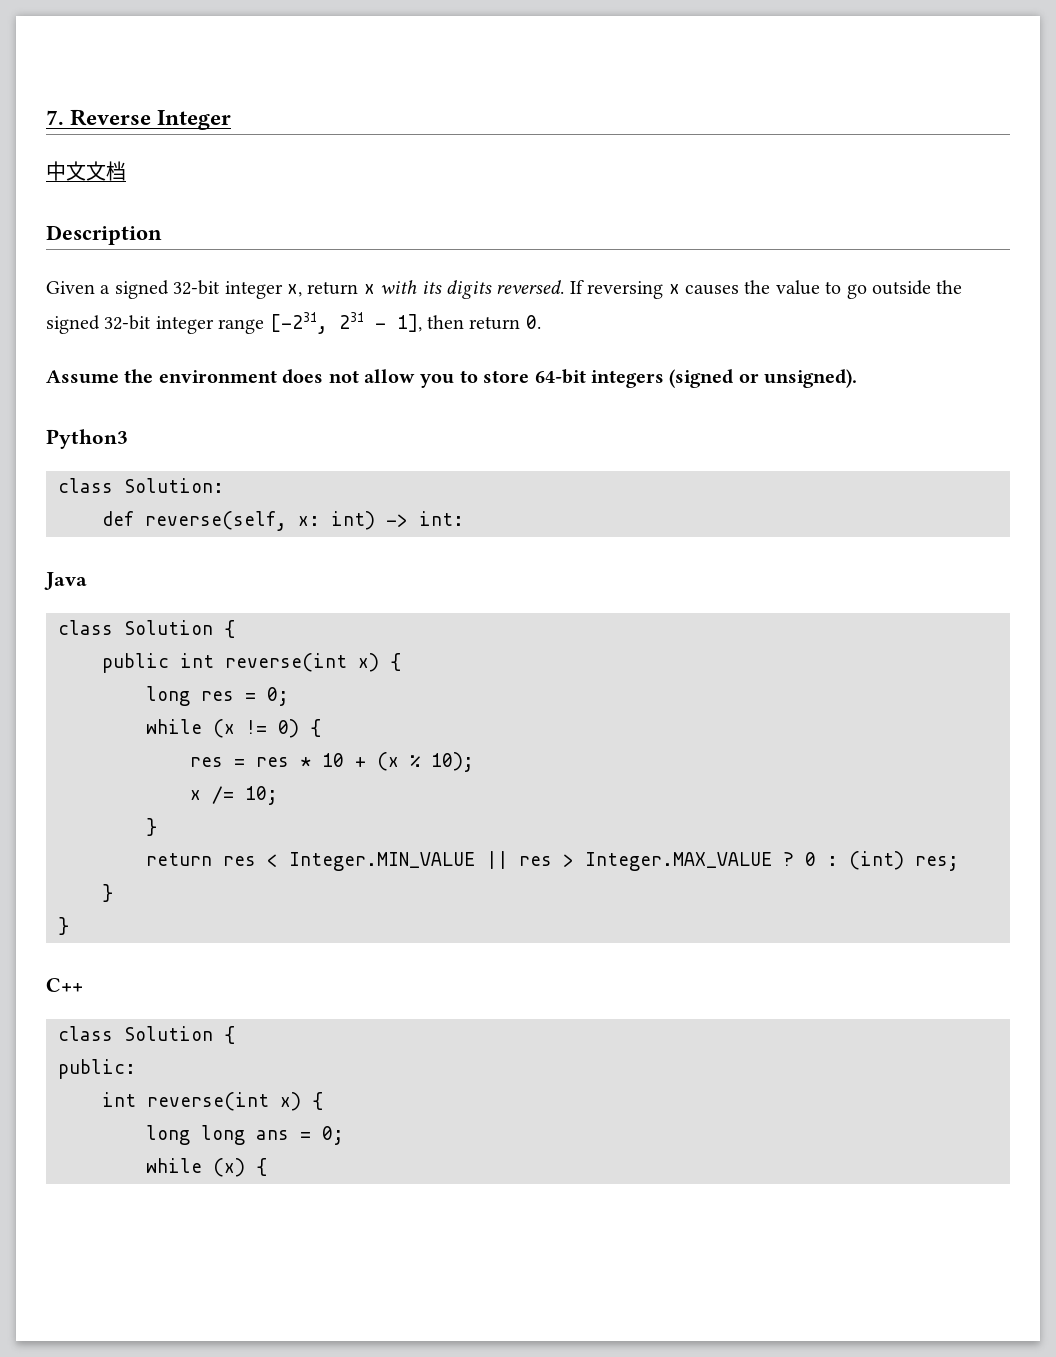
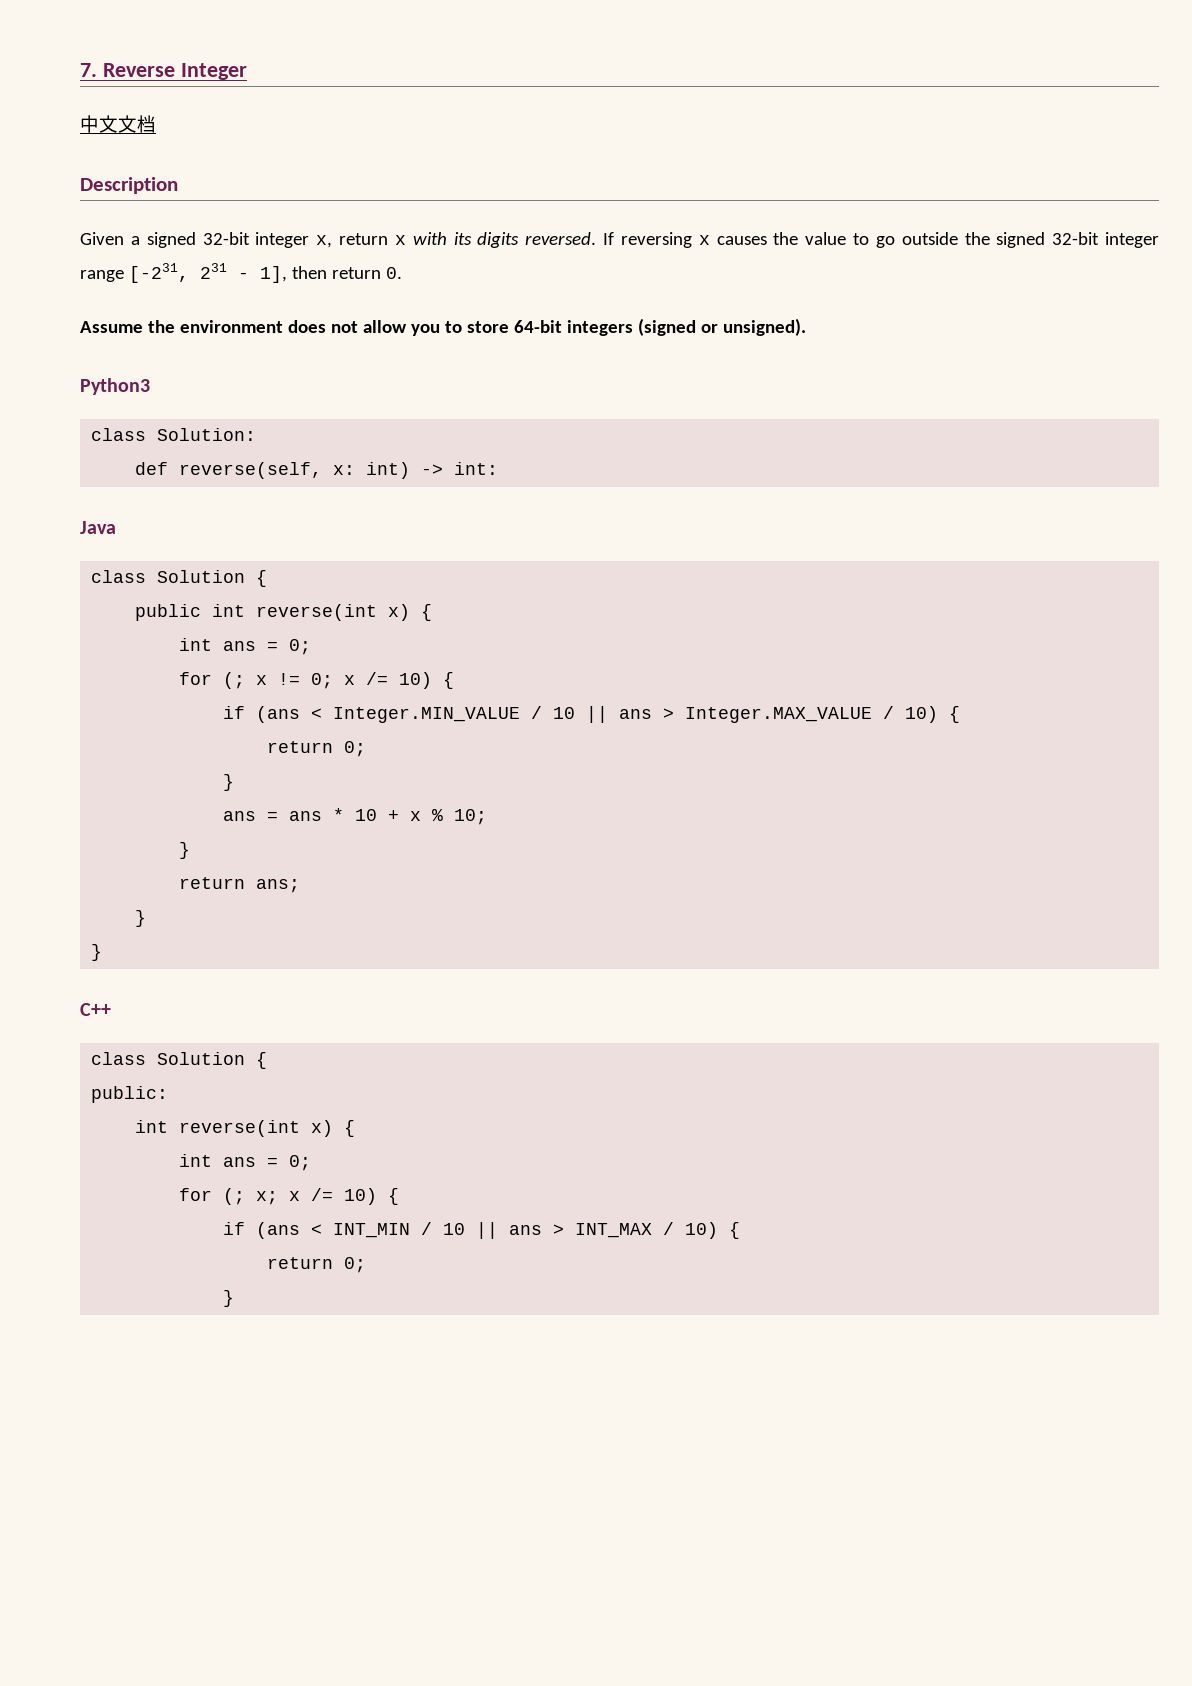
[146,686,289,706] [146,719,321,738] [190,752,474,772] [190,786,278,805] [146,818,157,836] [146,851,959,871] long res = 0; // while (x != 0) { // res = res * 10 + (x % 10); // x /= 10; // } // return res < Integer.MIN_VALUE || res > Integer.MAX_VALUE ? 0 : (int) res; -> [179,638,312,655] [179,672,455,689] [223,706,961,723] [267,741,367,757] [223,774,235,791] [223,808,488,825] [179,842,191,859] [179,877,301,893] int ans = 0; // for (; x != 0; x /= 10) { // if (ans < Integer.MIN_VALUE / 10 || ans > Integer.MAX_VALUE / 10) { // return 0; // } // ans = ans * 10 + x % 10; // } // return ans;
[146,1125,344,1145] [146,1158,267,1177] long long ans = 0; // while (x) { -> [179,1154,312,1171] [179,1188,400,1205] [223,1222,741,1239] [267,1257,367,1273] [223,1290,235,1307] int ans = 0; // for (; x; x /= 10) { // if (ans < INT_MIN / 10 || ans > INT_MAX / 10) { // return 0; // }

